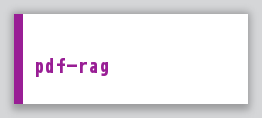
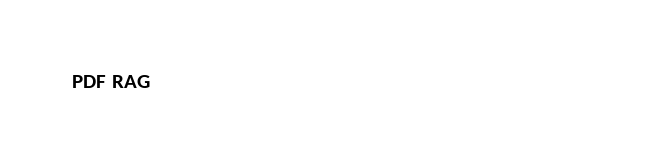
[33,58,110,77] pdf-rag -> [72,75,150,88] PDF RAG

